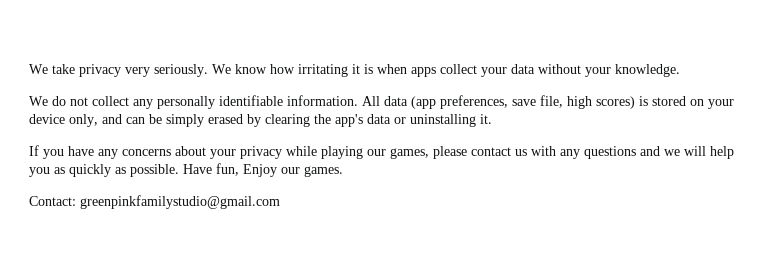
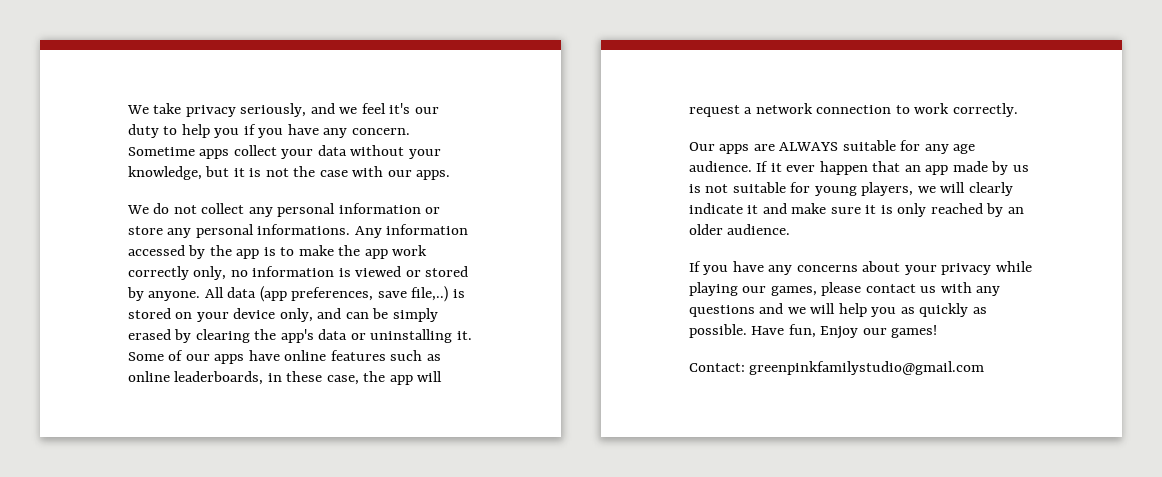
[125,64,407,77] very seriously. We know how irritating it is when -> [240,103,439,117] [128,124,410,138] [128,147,195,156] seriously, and we feel it's our duty to help you if you have any concern. Sometime
[615,64,680,77] knowledge. -> [128,166,451,180] knowledge, but it is not the case with our apps.
[157,95,358,109] personally identifiable information. -> [277,203,441,217] [128,224,469,238] [128,245,428,259] [128,266,469,280] [127,287,201,301] personal information or store any personal informations. Any information accessed by the app is to make the app work correctly only, no information is viewed or stored by anyone.
[540,95,635,109] file, high scores) -> [411,286,449,302] file,..)
(492, 119) none -> [128,350,441,364] [128,371,443,385] [689,103,1018,117] [689,140,976,154] [689,161,1029,175] [689,182,1013,196] [689,203,1024,217] [689,224,791,235] Some of our apps have online features such as online leaderboards, in these case, the app will request a network connection to work correctly. // Our apps are ALWAYS suitable for any age audience. If it ever happen that an app made by us is not suitable for young players, we will clearly indicate it and make sure it is only reached by an older audience.
[304,166,343,177] games. -> [891,325,938,338] games!

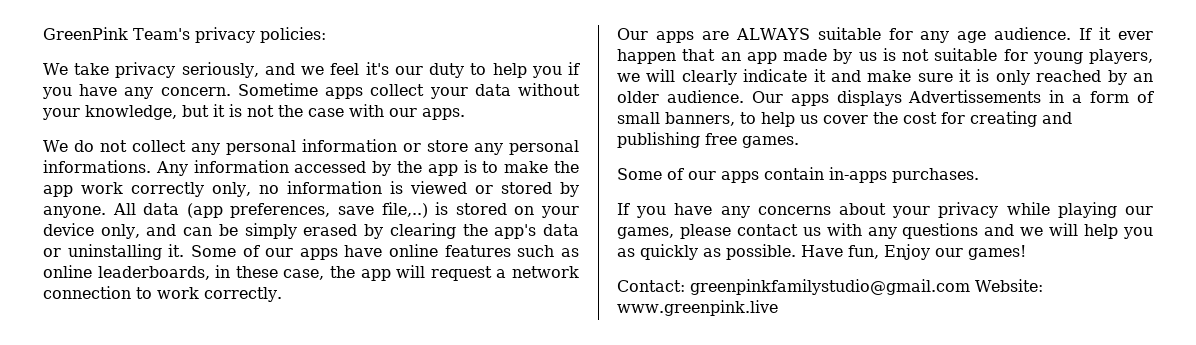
(127, 109) none -> [43,27,326,43] GreenPink Team's privacy policies: //
(791, 229) none -> [751,90,1154,106] [617,111,1072,127] [617,132,799,148] [617,167,979,183] Our apps displays Advertissements in a form of small banners, to help us cover the cost for creating and publishing free games. // Some of our apps contain in-apps purchases.
(985, 368) none -> [975,279,1043,292] [617,300,778,316] Website: www.greenpink.live

